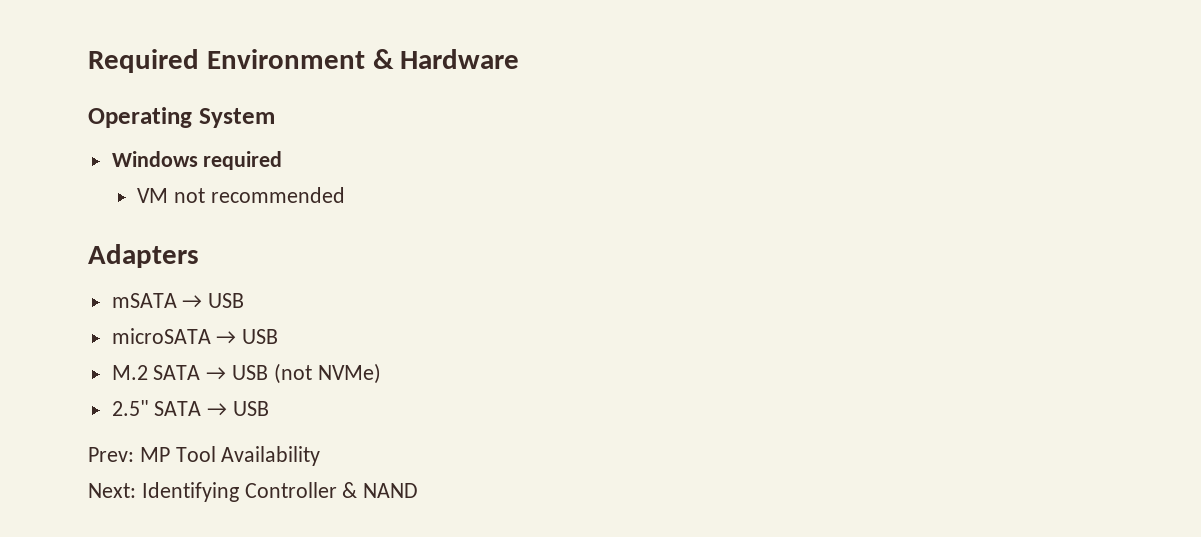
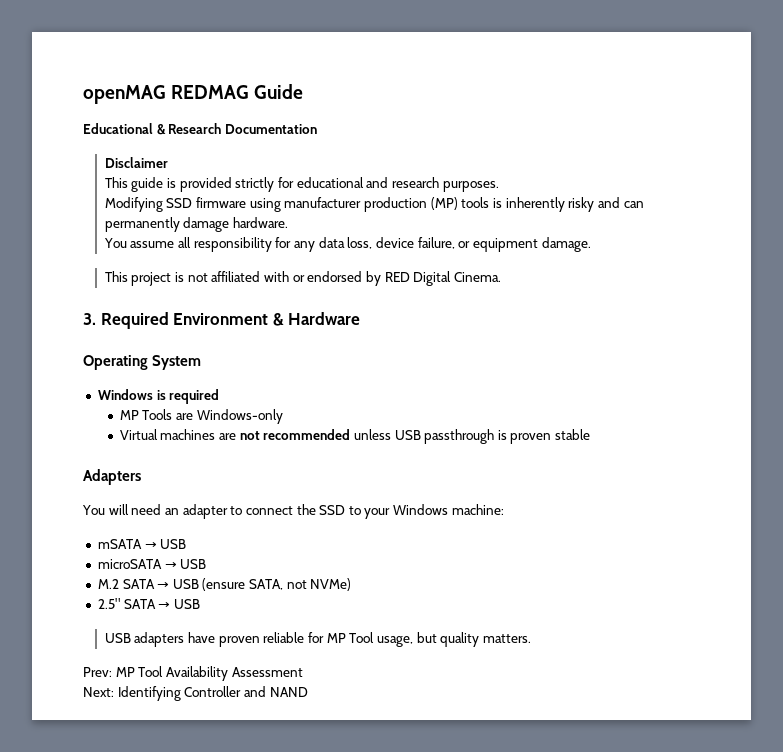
(88, 61) none -> [83,84,304,104] [83,123,317,135] [104,157,168,168] [104,177,499,192] [104,197,644,212] [104,217,289,232] [103,237,591,252] [104,271,501,286] [83,313,96,325] openMAG REDMAG Guide // Educational & Research Documentation // Disclaimer // This guide is provided strictly for educational and research purposes. // Modifying SSD firmware using manufacturer production (MP) tools is inherently risky and can permanently damage hardware. // You assume all responsibility for any data loss, device failure, or equipment damage. // This project is not affiliated with or endorsed by RED Digital Cinema. // 3.
(198, 159) none -> [156,390,166,400] is
[137,187,345,203] [88,244,199,268] VM not recommended // Adapters -> [119,409,283,424] [119,429,591,444] [83,469,141,485] [82,504,504,519] MP Tools are Windows-only // Virtual machines are not recommended unless USB passthrough is proven stable // Adapters // You will need an adapter to connect the SSD to your Windows machine:
[273,363,312,384] (not -> [202,578,307,591] (ensure SATA, not
(270, 408) none -> [104,632,531,647] // USB adapters have proven reliable for MP Tool usage, but quality matters.
(321, 456) none -> [231,667,303,677] Assessment
[342,482,358,498] & -> [243,686,266,697] and

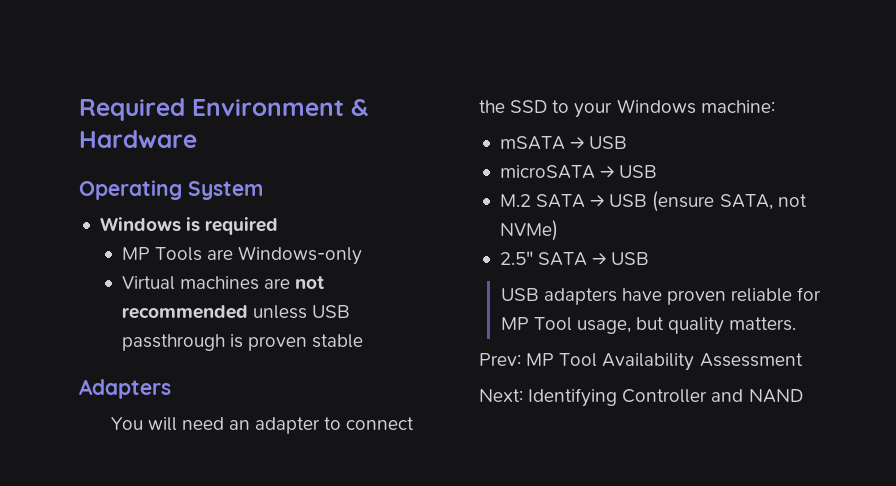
[83,84,304,104] [83,123,317,135] [104,157,168,168] [104,177,499,192] [104,197,644,212] [104,217,289,232] [103,237,591,252] [104,271,501,286] [83,313,96,325] openMAG REDMAG Guide // Educational & Research Documentation // Disclaimer // This guide is provided strictly for educational and research purposes. // Modifying SSD firmware using manufacturer production (MP) tools is inherently risky and can permanently damage hardware. // You assume all responsibility for any data loss, device failure, or equipment damage. // This project is not affiliated with or endorsed by RED Digital Cinema. // 3. -> (79, 109) none

